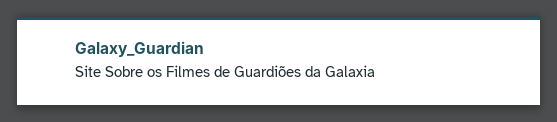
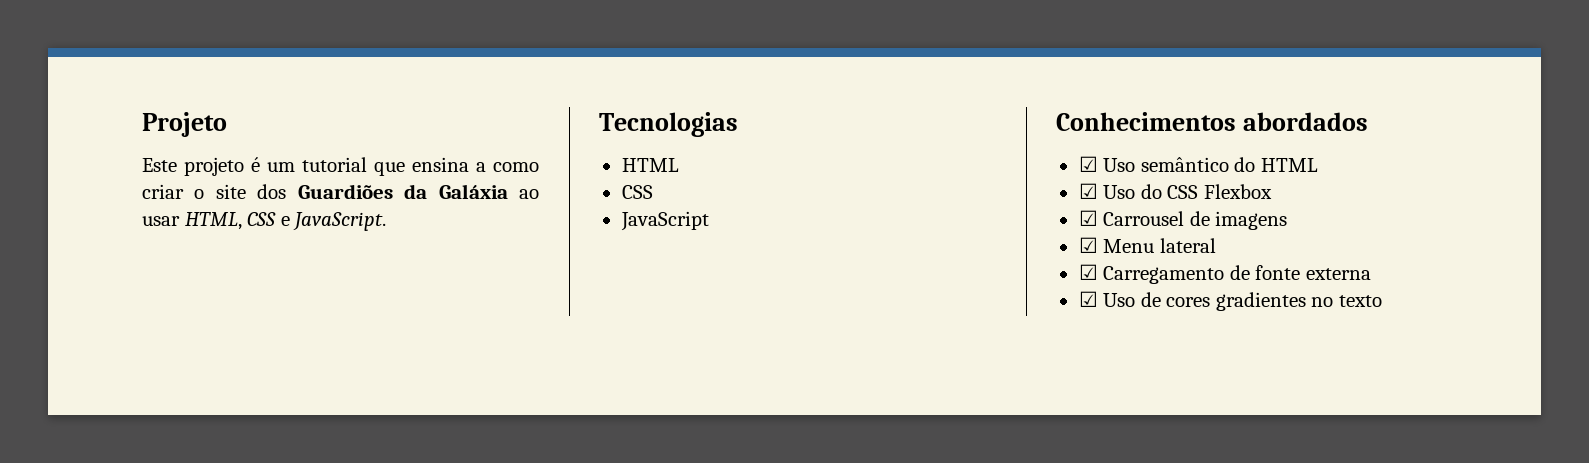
[75,41,204,57] [75,65,375,77] Galaxy_Guardian // Site Sobre os Filmes de Guardiões da Galaxia -> [142,112,227,137] [142,157,539,176] [142,184,539,199] [142,212,387,231] [599,112,738,137] [621,158,679,172] [621,185,653,199] [620,211,709,231] [1056,112,1368,131] [1078,156,1318,172] [1078,183,1272,199] [1078,210,1288,230] [1078,237,1216,253] [1078,264,1371,284] [1078,291,1382,311] Projeto // Este projeto é um tutorial que ensina a como criar o site dos Guardiões da Galáxia ao usar HTML, CSS e JavaScript. // Tecnologias // HTML // CSS // JavaScript // Conhecimentos abordados // ☑ Uso semântico do HTML // ☑ Uso do CSS Flexbox // ☑ Carrousel de imagens // ☑ Menu lateral // ☑ Carregamento de fonte externa // ☑ Uso de cores gradientes no texto

